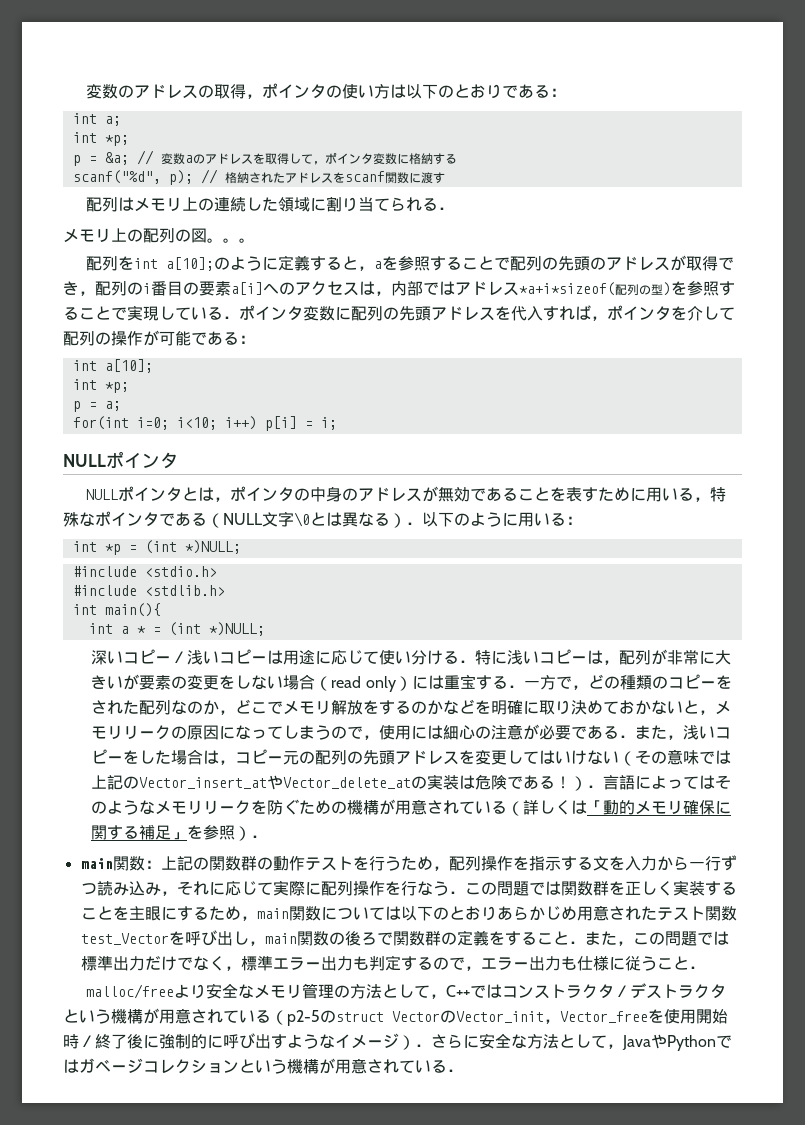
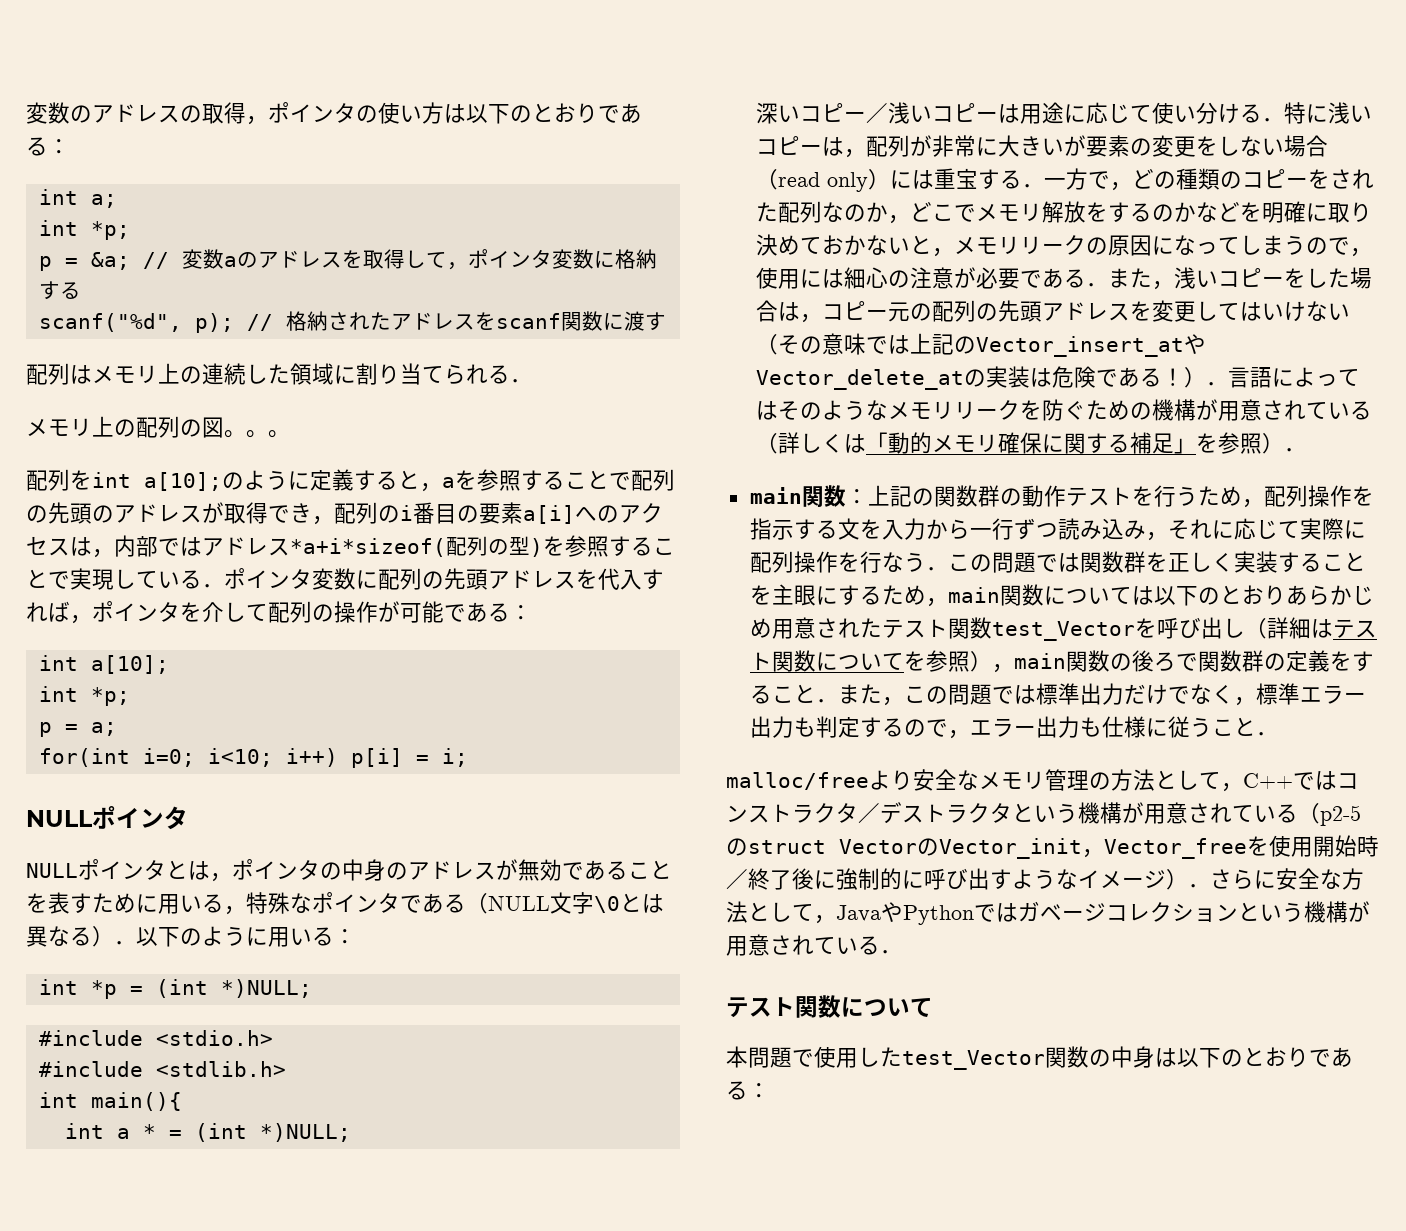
(249, 938) none -> [1244,617,1377,639] [749,650,992,672] （詳細はテスト関数についてを参照）
(463, 1070) none -> [726,995,933,1018] [726,1046,1353,1070] [726,1081,770,1100] // テスト関数について // 本問題で使用したtest_Vector関数の中身は以下のとおりである：

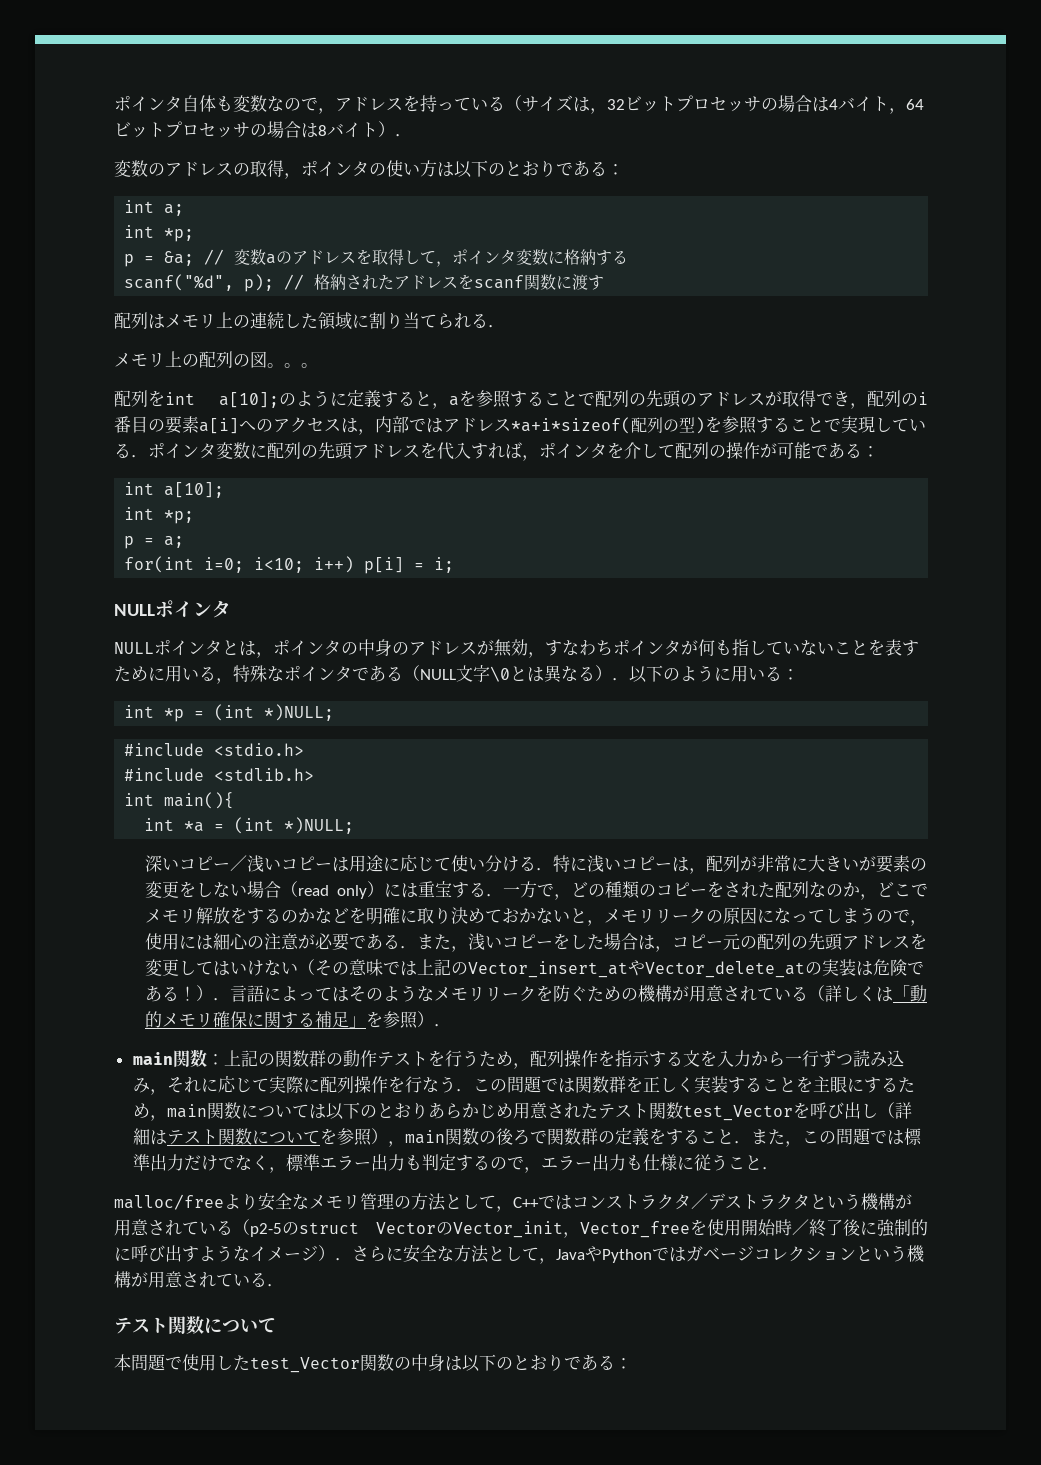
(26, 113) none -> [114,95,924,114] [114,121,412,138] ポインタ自体も変数なので，アドレスを持っている（サイズは，32ビットプロセッサの場合は4バイト，64ビットプロセッサの場合は8バイト）． //
[562,860,628,880] である -> [528,639,834,658] ，すなわちポインタが何も指していない
[116,1124,156,1139] a * -> [184,821,205,832] *a

